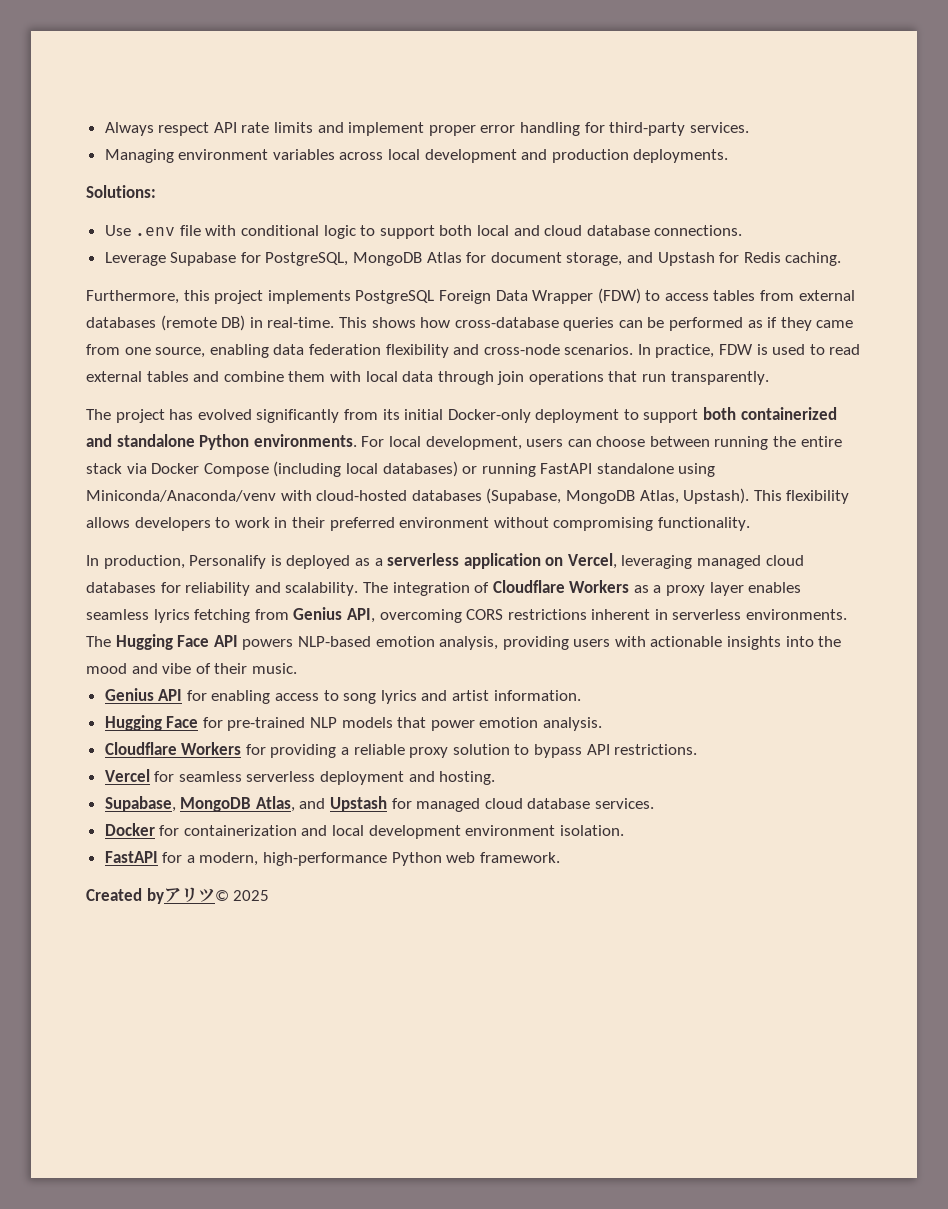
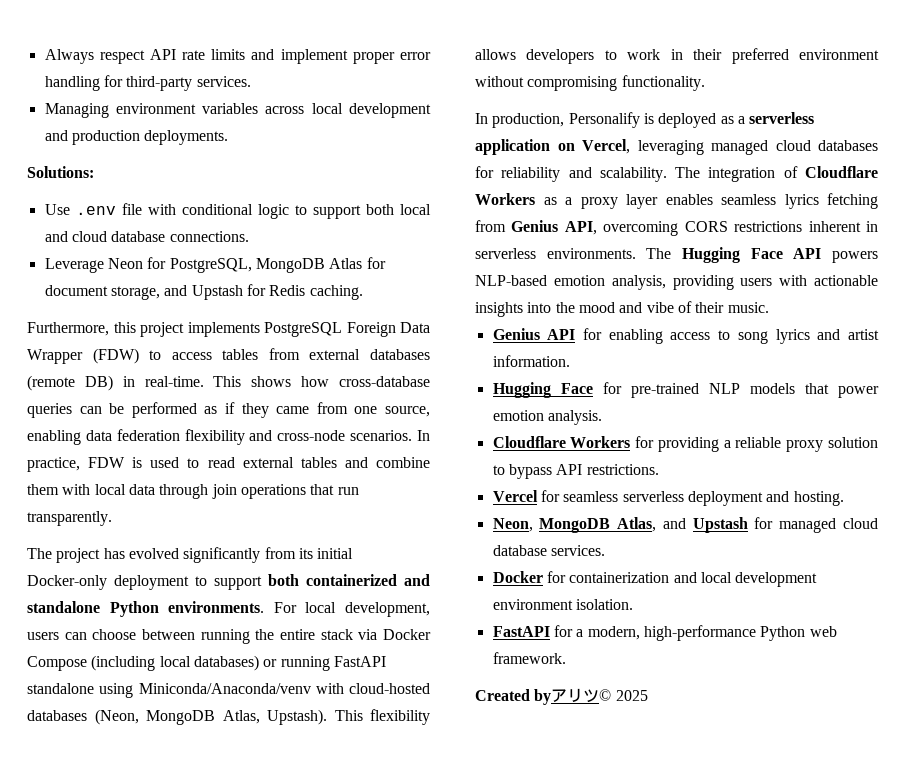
[170,252,237,266] Supabase -> [107,258,143,269] Neon
[486,488,562,504] (Supabase, -> [94,709,139,725] (Neon,
[104,796,176,812] Supabase, -> [492,518,533,532] Neon,

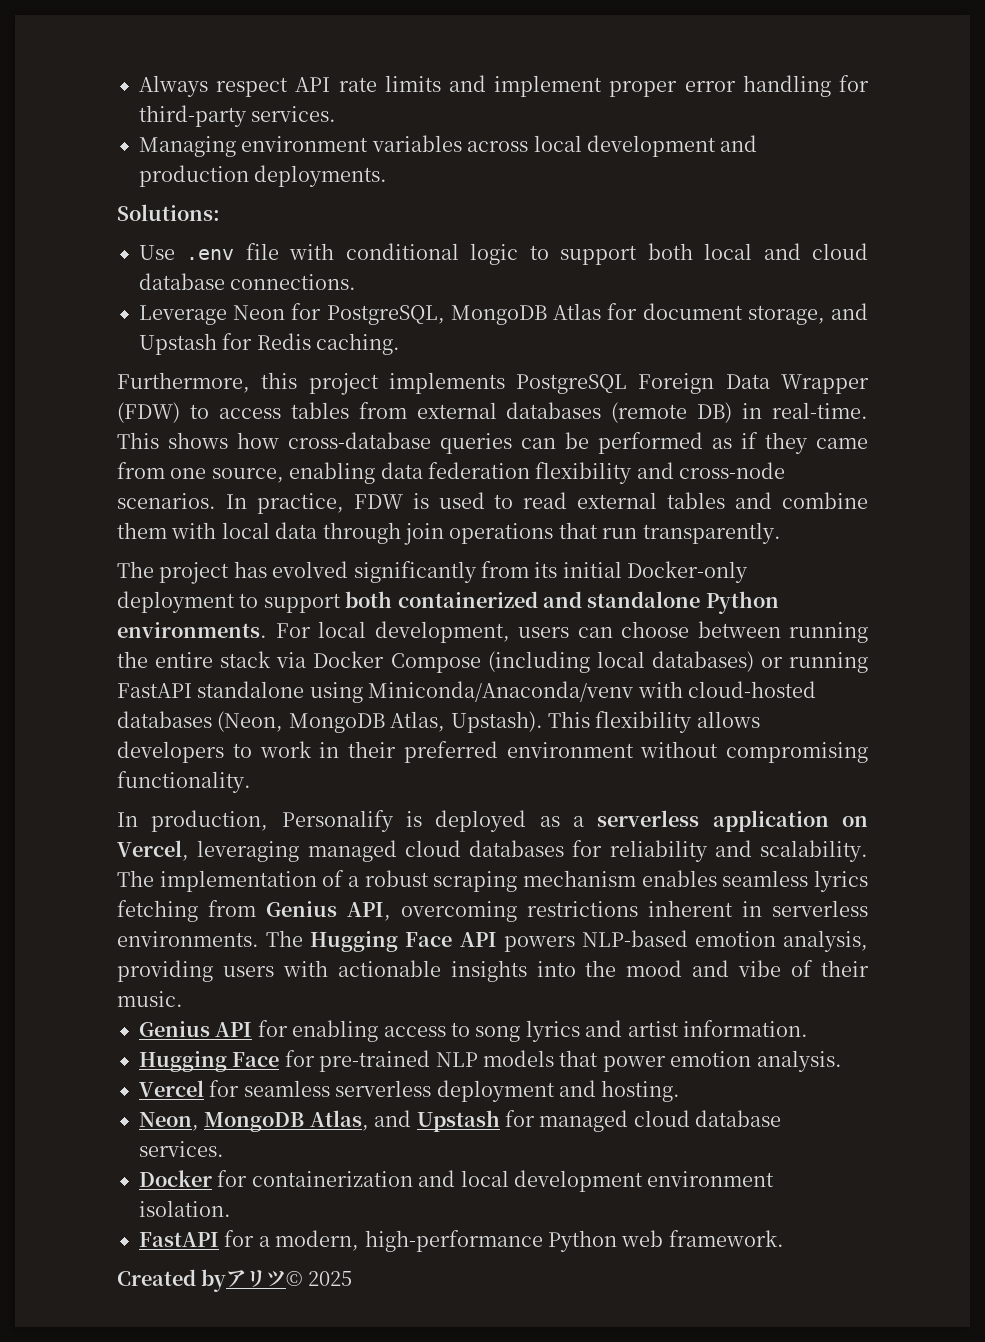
[708,166,878,182] [475,193,658,209] integration of Cloudflare Workers as a proxy layer -> [159,870,636,892] implementation of a robust scraping mechanism
[684,221,728,232] CORS -> (517, 911) none
[492,436,878,452] [492,464,659,479] // Cloudflare Workers for providing a reliable proxy solution to bypass API restrictions. -> (842, 1061) none

